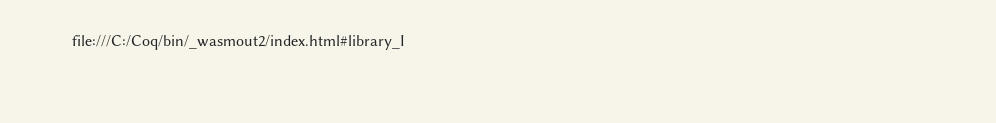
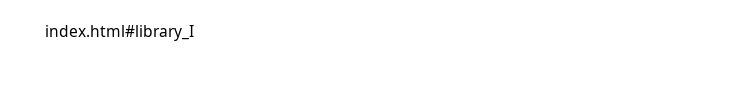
[72,35,405,50] file:///C:/Coq/bin/_wasmout2/index.html#library_I -> [45,25,194,41] index.html#library_I

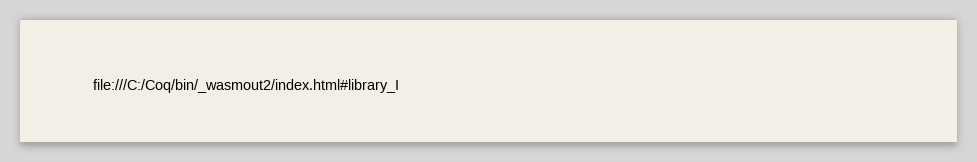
[45,25,194,41] index.html#library_I -> [93,79,399,93] file:///C:/Coq/bin/_wasmout2/index.html#library_I

